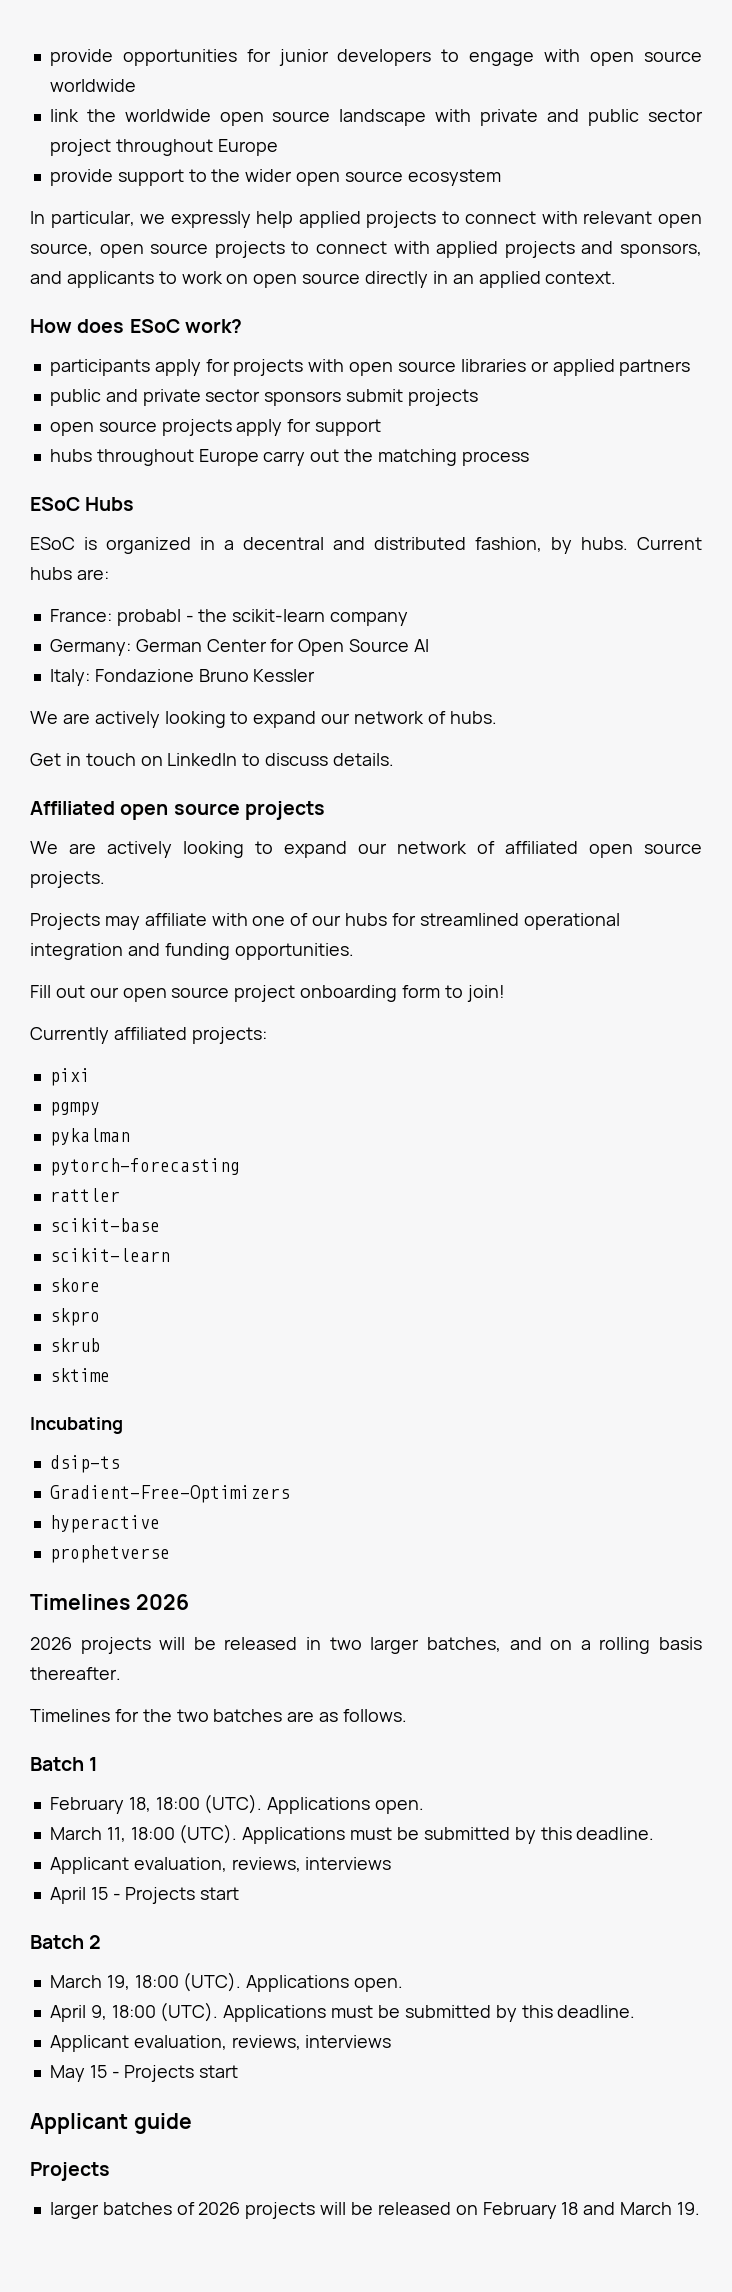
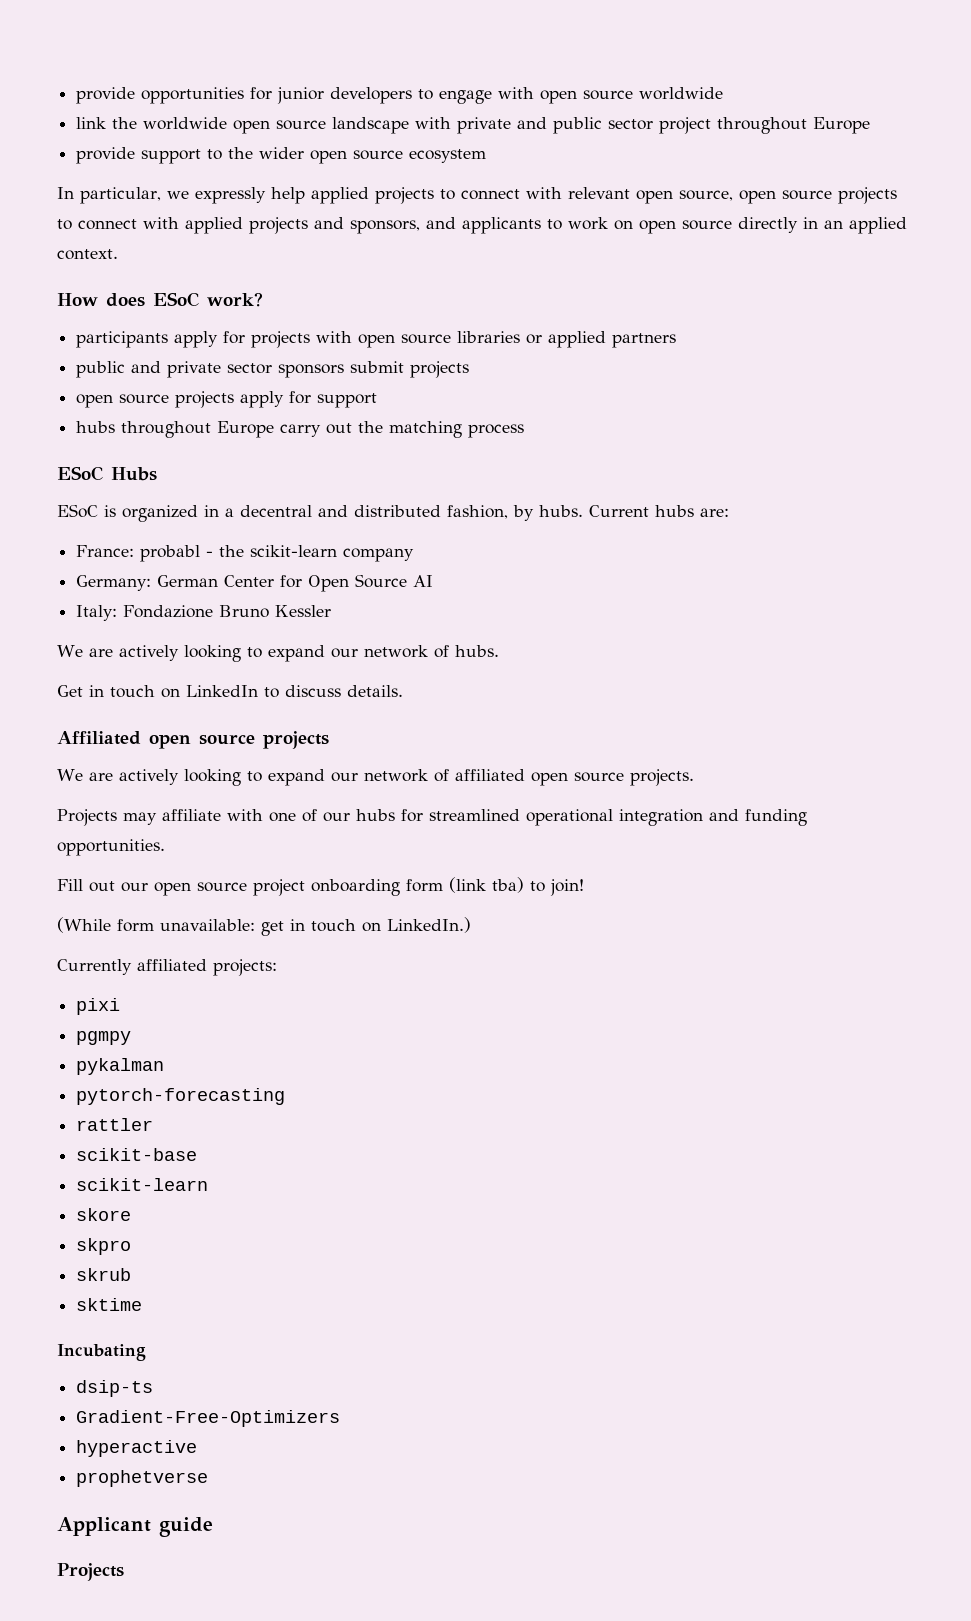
(441, 991) none -> [449,877,524,893] (link tba)
(505, 993) none -> [57,917,471,936] // (While form unavailable: get in touch on LinkedIn.)
[30,1594,189,1610] [30,1637,703,1654] [30,1667,121,1680] [30,1709,408,1722] [30,1757,99,1771] [49,1794,425,1814] [49,1824,655,1844] [49,1857,392,1874] [49,1887,240,1904] [30,1935,102,1949] [49,1972,404,1992] [49,2002,636,2022] [49,2035,392,2052] [49,2065,239,2082] [30,2113,192,2134] [30,2162,110,2181] [49,2202,700,2219] Timelines 2026 // 2026 projects will be released in two larger batches, and on a rolling basis thereafter. // Timelines for the two batches are as follows. // Batch 1 // February 18, 18:00 (UTC). Applications open. // March 11, 18:00 (UTC). Applications must be submitted by this deadline. // Applicant evaluation, reviews, interviews // April 15 - Projects start // Batch 2 // March 19, 18:00 (UTC). Applications open. // April 9, 18:00 (UTC). Applications must be submitted by this deadline. // Applicant evaluation, reviews, interviews // May 15 - Projects start // Applicant guide // Projects // larger batches of 2026 projects will be released on February 18 and March 19. -> [57,1517,213,1537] [57,1563,124,1581] Applicant guide // Projects

